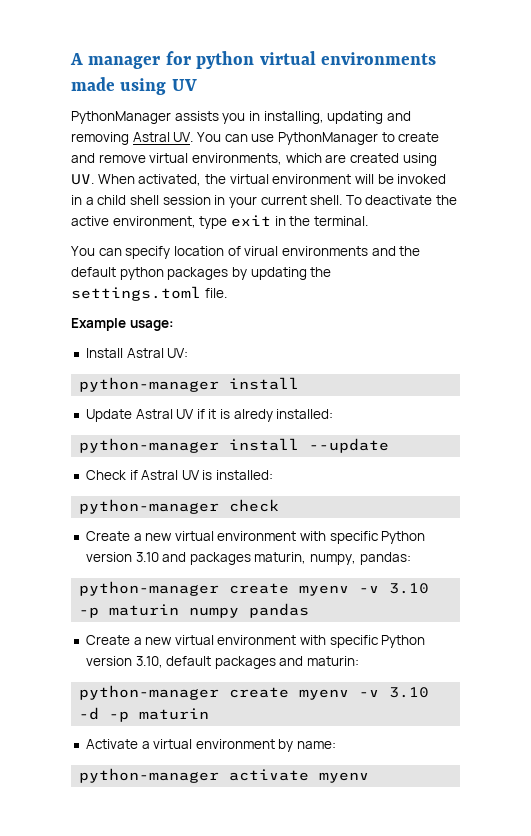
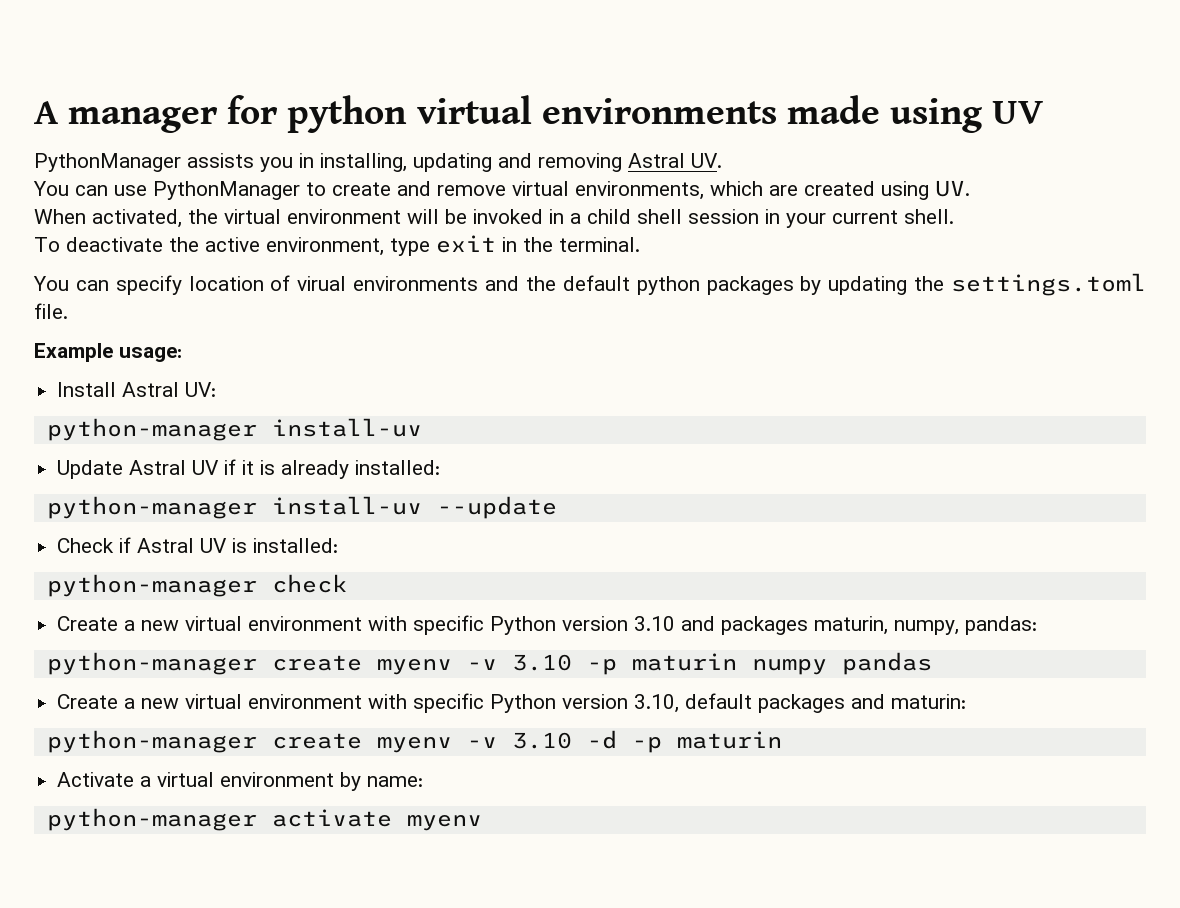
(194, 137) none -> (722, 160) //
(94, 179) none -> (970, 188) //
(343, 200) none -> (954, 216) //
[229,377,300,390] install -> [271,418,422,437] install-uv
[233,409,334,422] [79,438,300,453] alredy installed: // python-manager install -> [281,460,441,479] [46,496,422,519] already installed: // python-manager install-uv

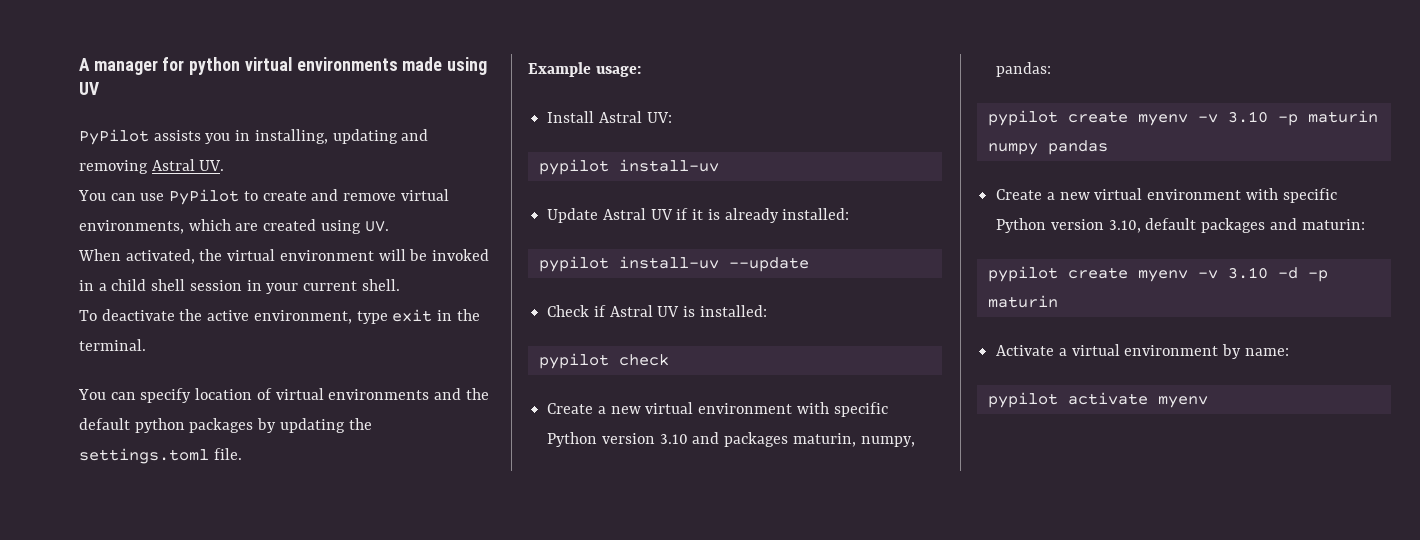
[34,153,181,172] PythonManager -> [79,129,149,145] PyPilot
[153,181,300,200] PythonManager -> [169,189,240,205] PyPilot
[297,276,347,291] virual -> [275,388,324,400] virtual
[46,418,257,441] python-manager -> [538,159,609,175] pypilot
[46,496,257,519] python-manager -> [538,256,609,272] pypilot
[46,574,257,597] python-manager -> [538,353,609,369] pypilot
[46,652,257,675] python-manager -> [987,110,1058,126] pypilot
[46,730,257,753] python-manager -> [987,266,1058,282] pypilot
[46,808,257,831] python-manager -> [987,392,1058,408] pypilot

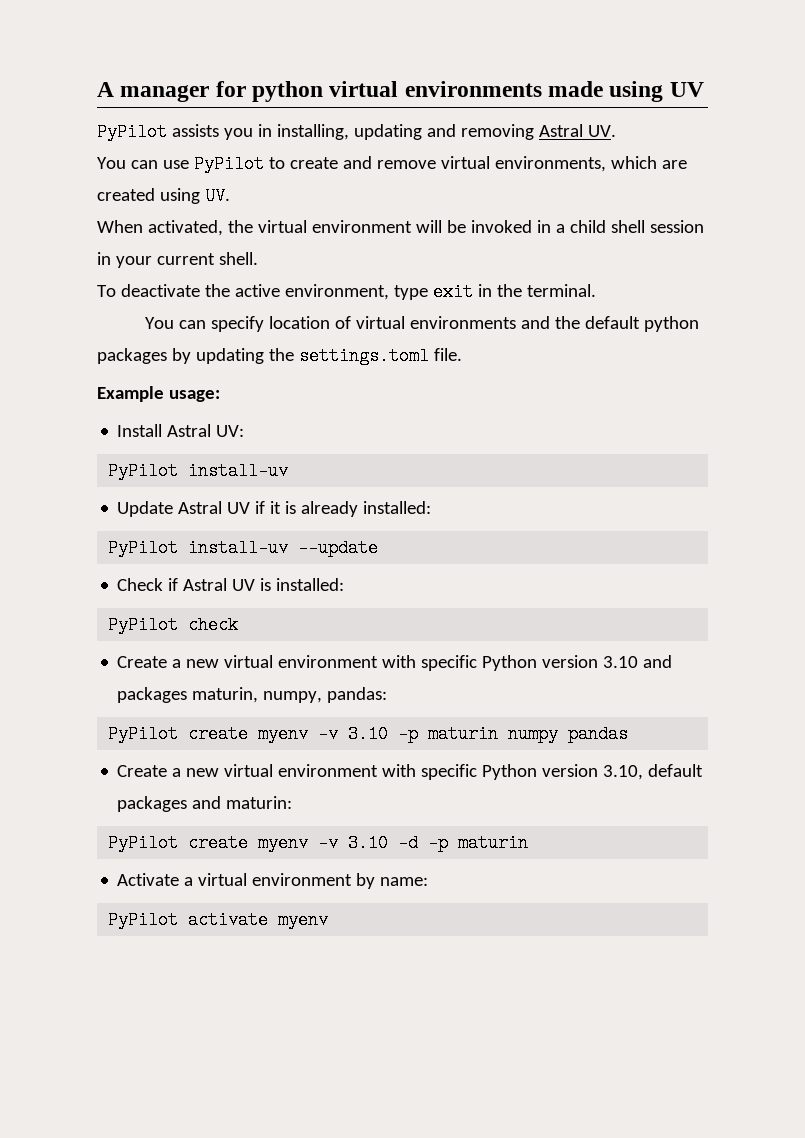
[538,159,609,175] pypilot -> [108,462,179,480] PyPilot
[538,256,609,272] pypilot -> [108,539,179,557] PyPilot
[538,353,609,369] pypilot -> [108,616,179,634] PyPilot
[987,110,1058,126] pypilot -> [108,725,179,743] PyPilot
[987,266,1058,282] pypilot -> [108,834,179,852] PyPilot
[987,392,1058,408] pypilot -> [108,911,179,929] PyPilot

